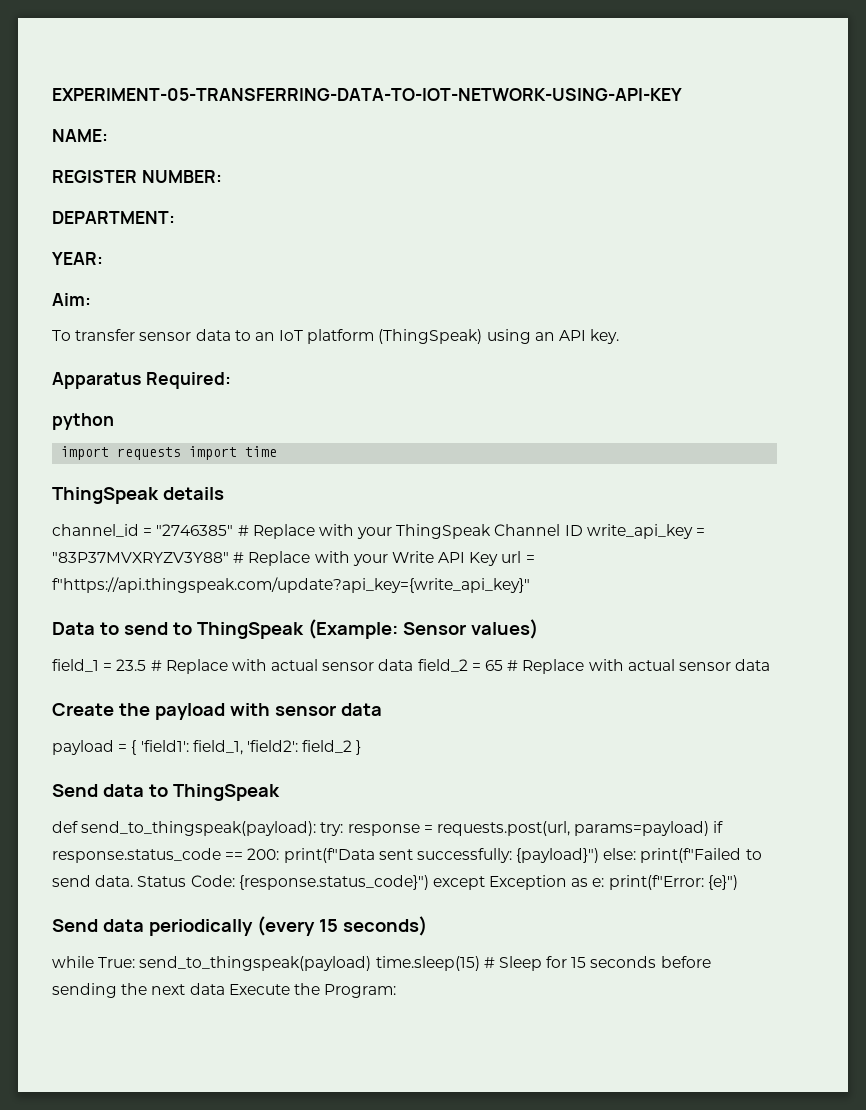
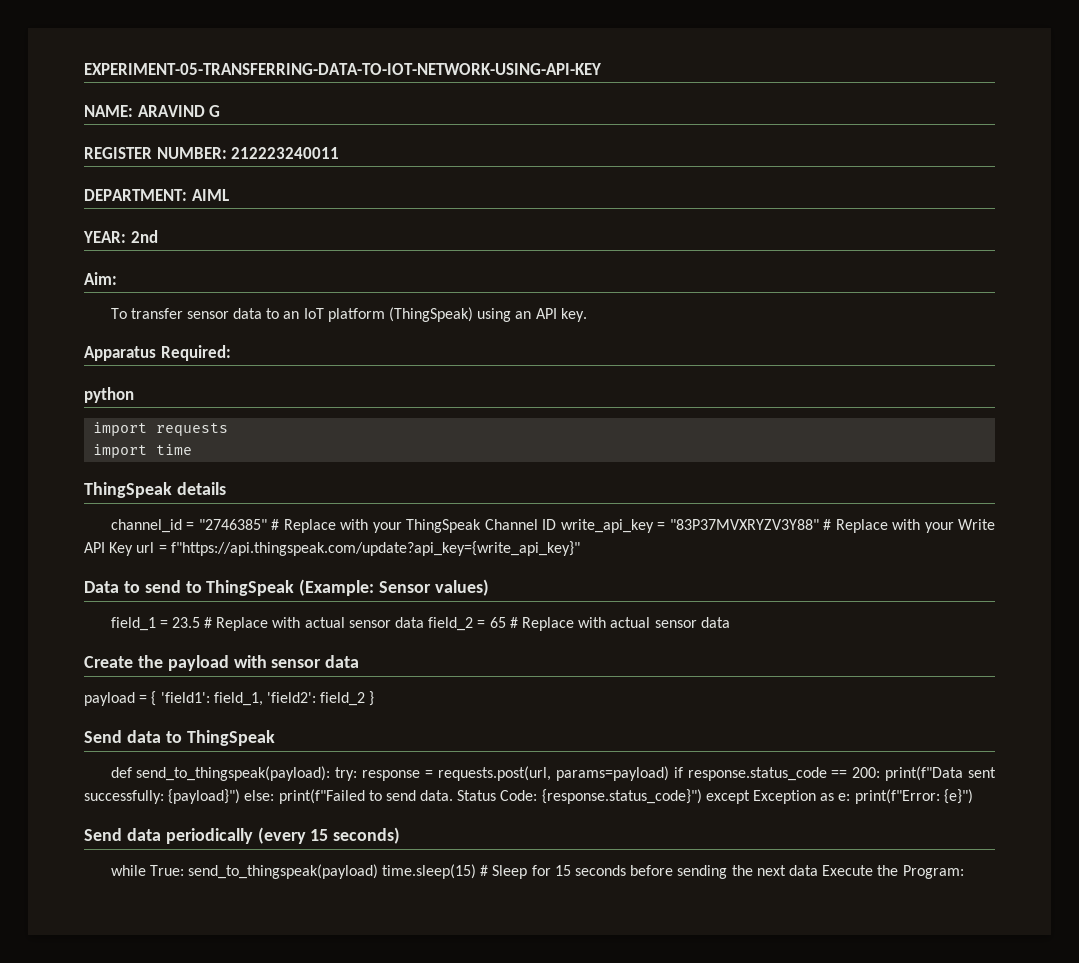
(108, 135) none -> [137,105,221,117] ARAVIND G
(222, 176) none -> [231,147,340,159] 212223240011
(175, 217) none -> [191,189,229,201] AIML
(103, 258) none -> [130,230,158,243] 2nd
(182, 453) none -> (229, 429) //

